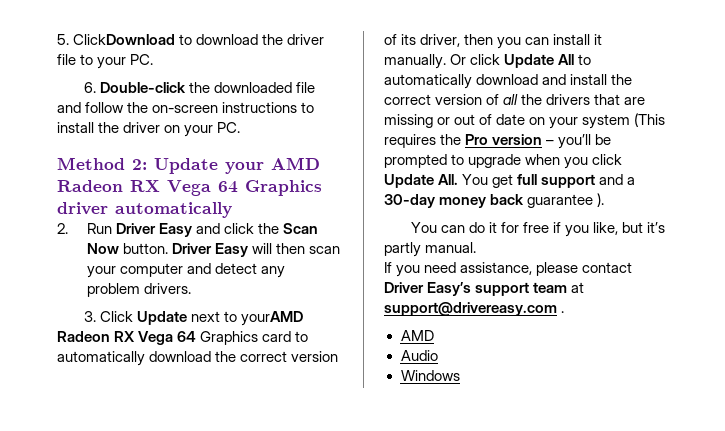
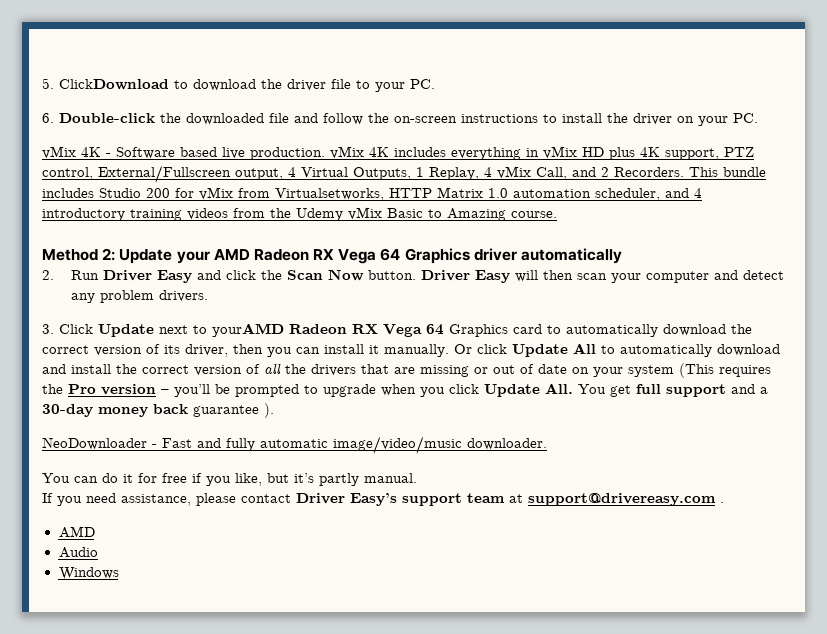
(241, 127) none -> [42,146,754,160] [42,165,766,183] [42,187,702,201] [42,207,557,221] // vMix 4K - Software based live production. vMix 4K includes everything in vMix HD plus 4K support, PTZ control, External/Fullscreen output, 4 Virtual Outputs, 1 Replay, 4 vMix Call, and 2 Recorders. This bundle includes Studio 200 for vMix from Virtualsetworks, HTTP Matrix 1.0 automation scheduler, and 4 introductory training videos from the Udemy vMix Basic to Amazing course.
(605, 200) none -> [42,436,547,454] // NeoDownloader - Fast and fully automatic image/video/music downloader.

